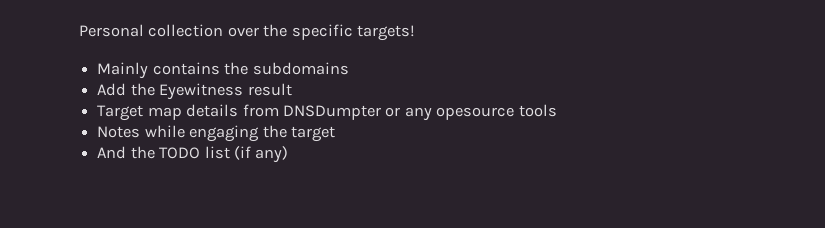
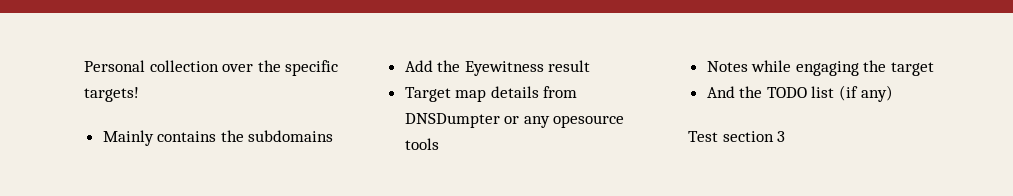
(289, 154) none -> [688,131,786,142] // Test section 3

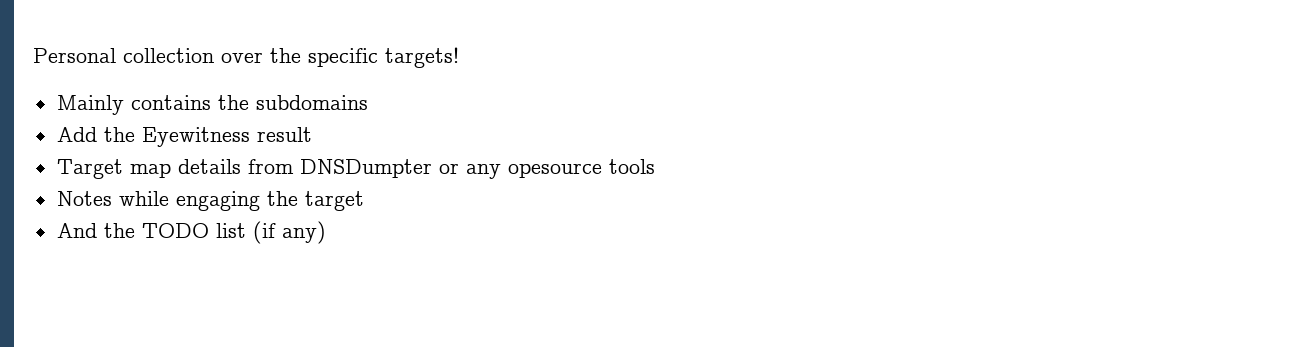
[688,131,786,142] // Test section 3 -> (326, 232) none

